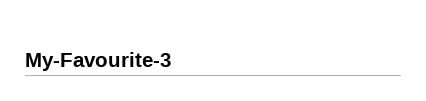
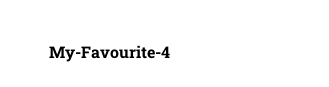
[25,52,171,71] My-Favourite-3 -> [49,45,170,62] My-Favourite-4

